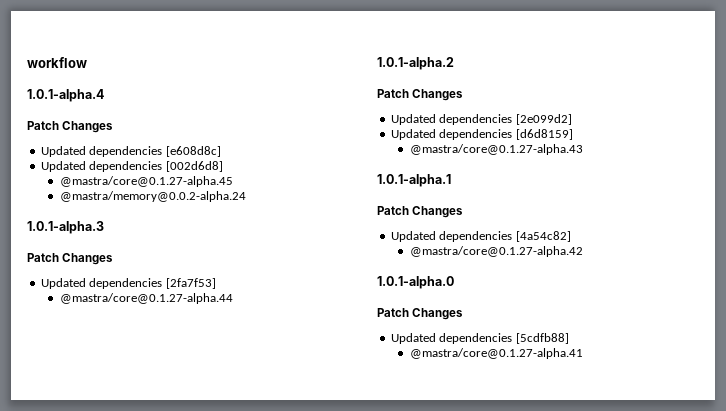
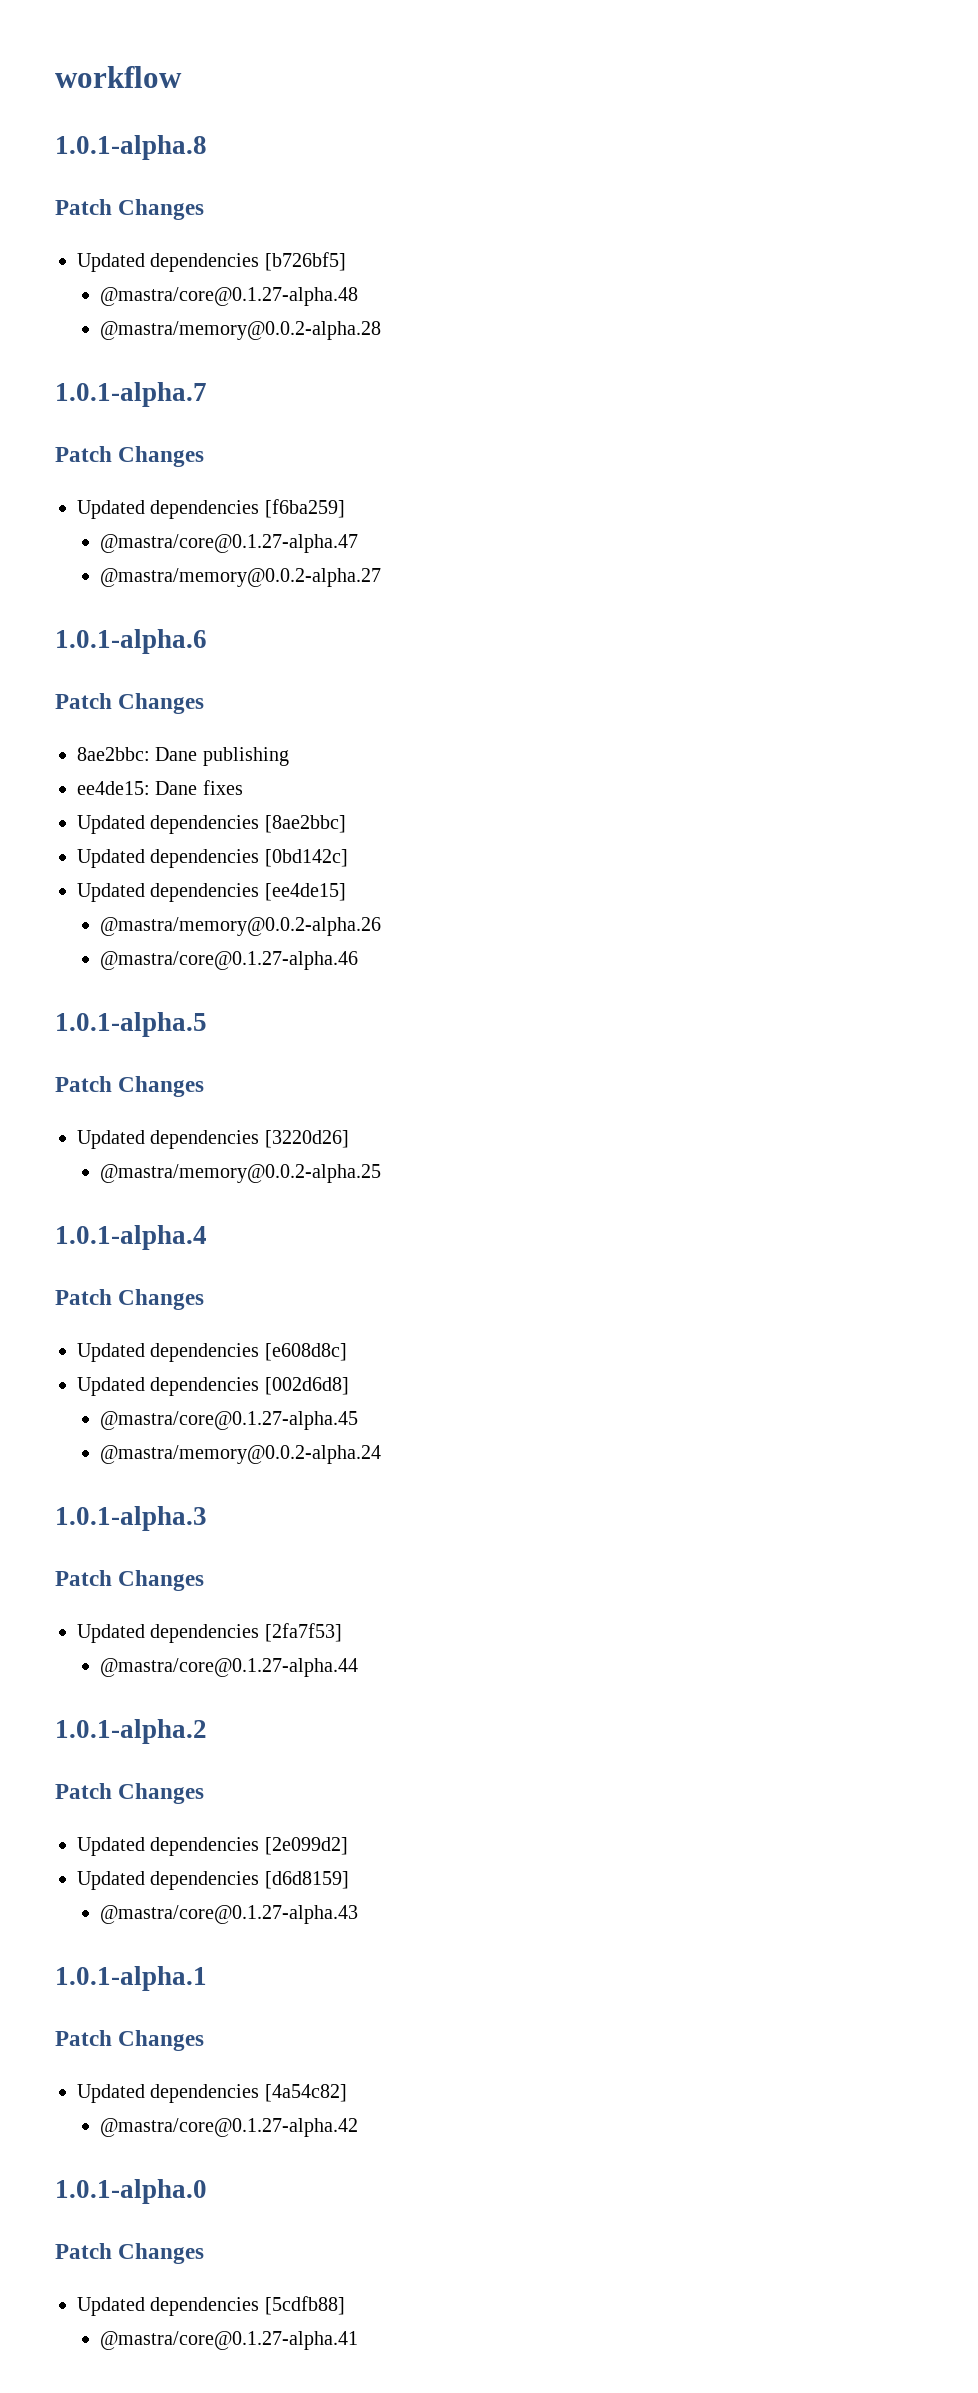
(87, 62) none -> [55,135,207,160] [55,199,205,220] [77,252,346,272] [100,287,359,306] [100,321,382,340] [55,382,207,407] [55,446,205,467] [77,499,345,519] [100,534,359,553] [100,568,382,587] [55,629,207,654] [55,693,205,714] [77,747,289,766] [77,780,243,795] [77,815,346,834] [77,849,348,868] [77,883,346,902] [100,917,382,936] [100,951,359,970] [55,1012,207,1037] [55,1076,205,1097] [77,1130,349,1149] [100,1164,382,1183] // 1.0.1-alpha.8 // Patch Changes // Updated dependencies [b726bf5] // @mastra/core@0.1.27-alpha.48 // @mastra/memory@0.0.2-alpha.28 // 1.0.1-alpha.7 // Patch Changes // Updated dependencies [f6ba259] // @mastra/core@0.1.27-alpha.47 // @mastra/memory@0.0.2-alpha.27 // 1.0.1-alpha.6 // Patch Changes // 8ae2bbc: Dane publishing // ee4de15: Dane fixes // Updated dependencies [8ae2bbc] // Updated dependencies [0bd142c] // Updated dependencies [ee4de15] // @mastra/memory@0.0.2-alpha.26 // @mastra/core@0.1.27-alpha.46 // 1.0.1-alpha.5 // Patch Changes // Updated dependencies [3220d26] // @mastra/memory@0.0.2-alpha.25

